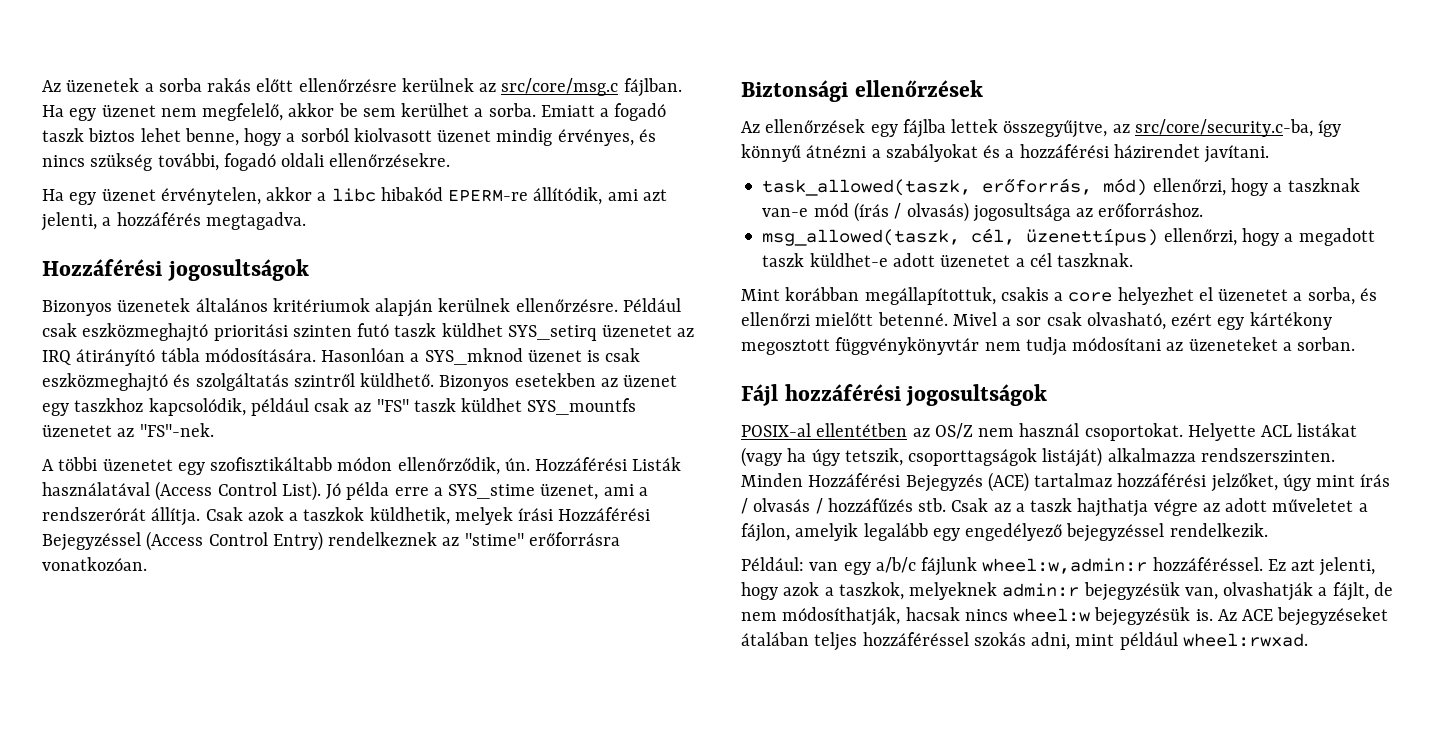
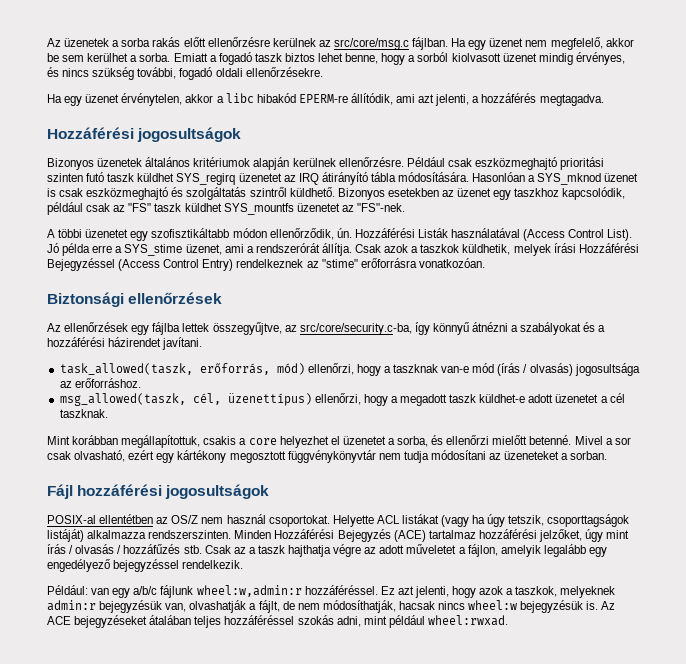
[507,325,597,341] SYS_setirq -> [176,173,236,185] SYS_regirq

